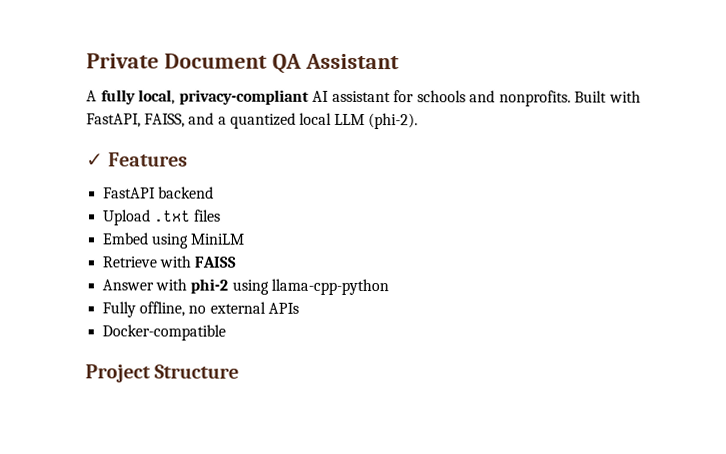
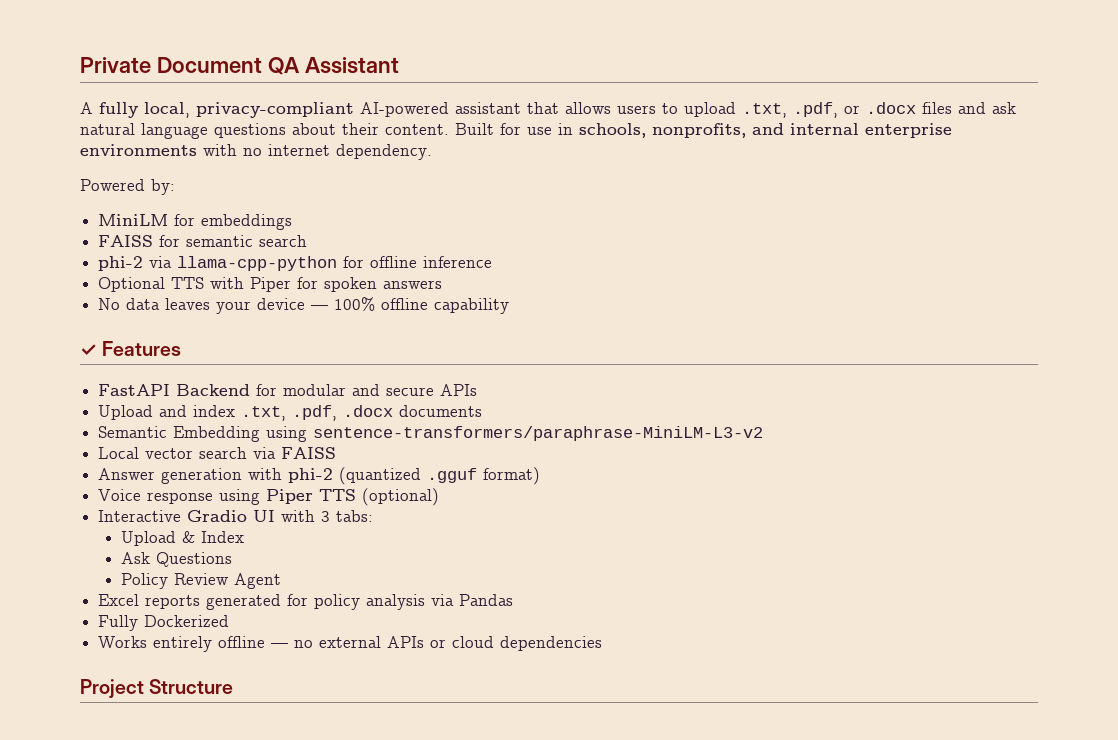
[312,90,641,107] [86,112,419,130] [86,152,189,167] [103,186,215,199] [103,209,222,226] [102,232,245,249] [102,255,192,268] AI assistant for schools and nonprofits. Built with FastAPI, FAISS, and a quantized local LLM (phi-2). // ✓ Features // FastAPI backend // Upload .txt files // Embed using MiniLM // Retrieve with -> [360,102,1016,118] [80,123,952,139] [80,144,432,160] [80,179,175,195] [98,214,293,230] [98,235,308,247] [98,256,493,271] [98,277,443,292] [98,297,510,314] [80,341,182,356] [98,384,478,396] [98,405,483,421] [98,426,764,442] [98,447,277,459] AI-powered assistant that allows users to upload .txt, .pdf, or .docx files and ask natural language questions about their content. Built for use in schools, nonprofits, and internal enterprise environments with no internet dependency. // Powered by: // MiniLM for embeddings // FAISS for semantic search // phi-2 via llama-cpp-python for offline inference // Optional TTS with Piper for spoken answers // No data leaves your device — 100% offline capability // ✓ Features // FastAPI Backend for modular and secure APIs // Upload and index .txt, .pdf, .docx documents // Semantic Embedding using sentence-transformers/paraphrase-MiniLM-L3-v2 // Local vector search via
(155, 285) none -> [161,468,243,484] generation
[231,278,389,296] [102,301,186,318] using llama-cpp-python // Fully offline, -> [339,467,541,485] [98,488,440,506] [98,510,374,522] [120,531,244,546] [120,552,232,567] [120,573,281,589] [98,594,514,610] [98,615,230,631] [98,636,289,652] (quantized .gguf format) // Voice response using Piper TTS (optional) // Interactive Gradio UI with 3 tabs: // Upload & Index // Ask Questions // Policy Review Agent // Excel reports generated for policy analysis via Pandas // Fully Dockerized // Works entirely offline —
[102,324,227,341] // Docker-compatible -> [430,636,603,651] or cloud dependencies

